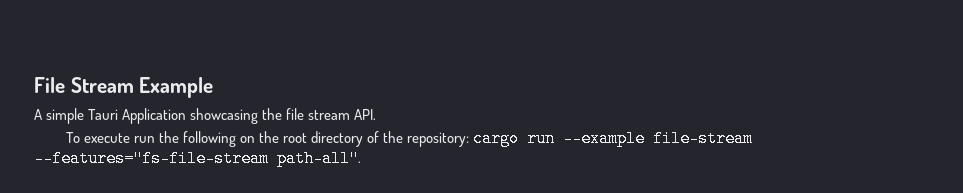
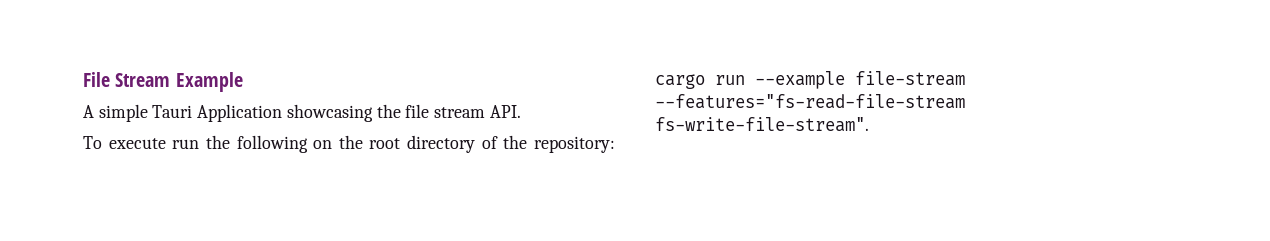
[34,150,361,167] --features="fs-file-stream path-all". -> [655,94,965,109] [655,117,869,132] --features="fs-read-file-stream fs-write-file-stream".

